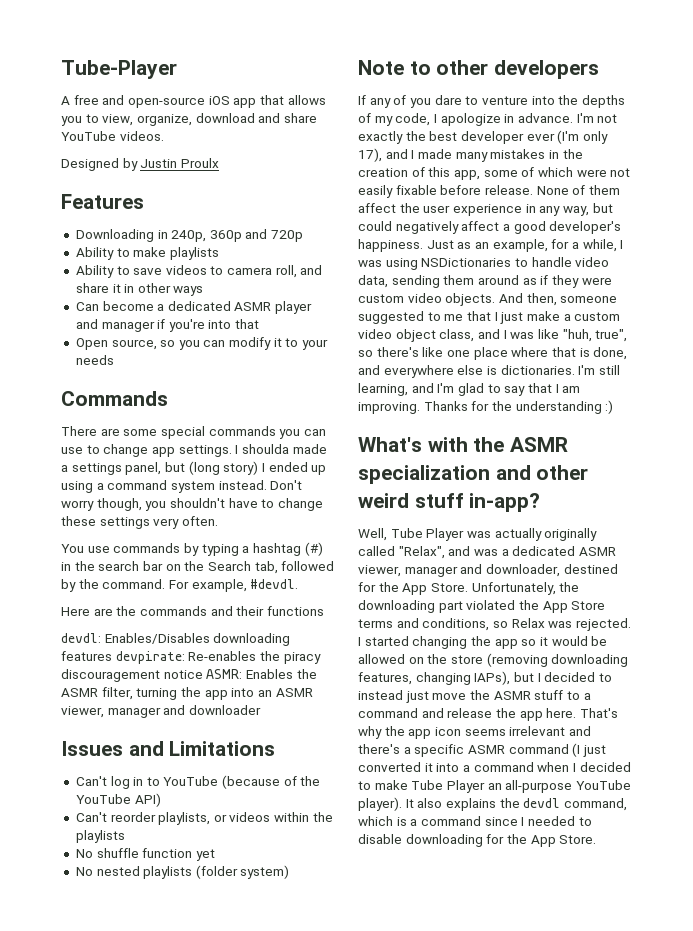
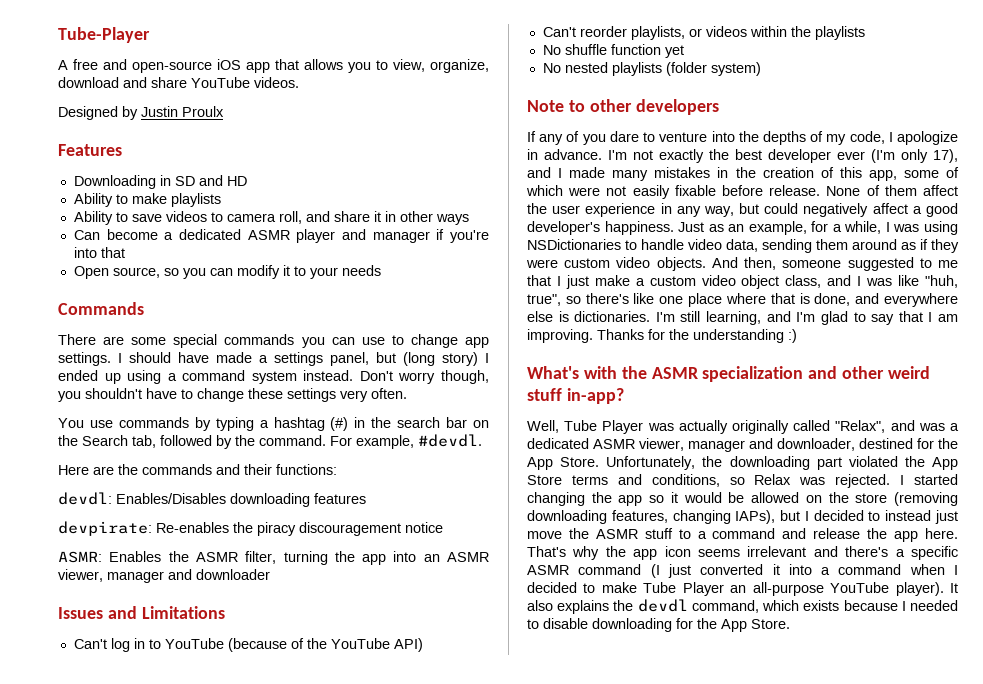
[171,229,304,242] 240p, 360p and 720p -> [174,175,247,186] SD and HD
[241,444,289,454] shoulda -> [129,352,209,363] should have
[266,606,324,616] functions -> [276,464,337,475] functions:
(112, 656) none -> (366, 498) //
(203, 674) none -> (443, 527) //
[396,816,518,826] is a command since -> [803,600,898,611] exists because

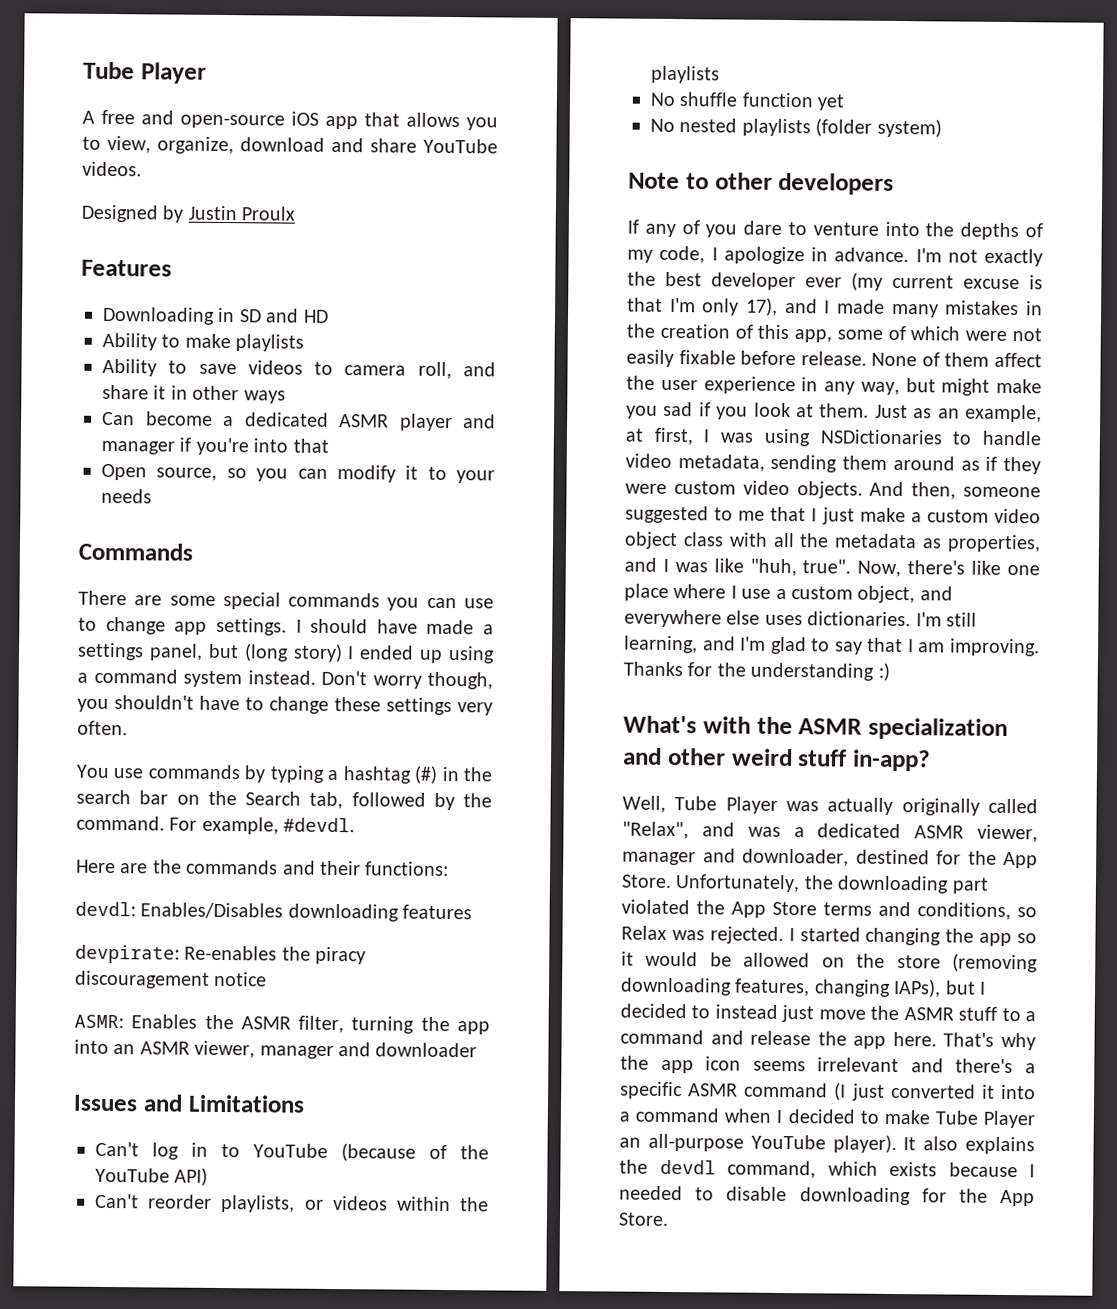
[58,27,150,43] Tube-Player -> [83,61,207,84] Tube Player
[871,149,895,163] (I'm -> [851,272,1043,291] [627,297,696,313] (my current excuse is that I'm
[764,203,958,217] [527,221,674,235] could negatively affect a good developer's happiness. -> [941,378,1042,396] [626,401,870,420] might make you sad if you look at them.
[811,221,882,234] for a while, -> [625,427,694,446] at first,
[726,239,758,252] data, -> [677,454,765,472] metadata,
[785,275,822,288] class, -> [682,532,1041,553] class with all the metadata as properties,
[527,294,581,306] true", so -> [802,559,902,578] true". Now,
[770,293,851,306] that is done, -> [730,585,916,604] I use a custom object,
[558,311,569,322] is -> [764,614,803,626] uses

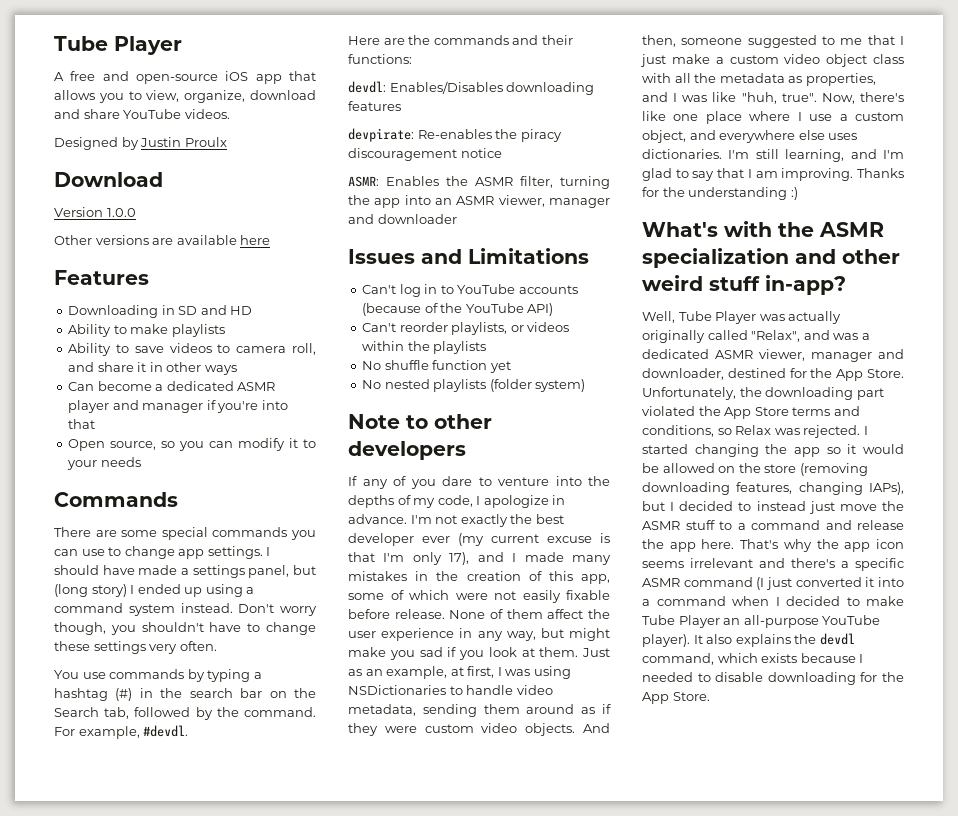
(296, 213) none -> [54,172,163,187] [54,207,136,217] [54,235,271,245] // Download // Version 1.0.0 // Other versions are available here
(328, 1150) none -> [518,285,578,294] accounts

